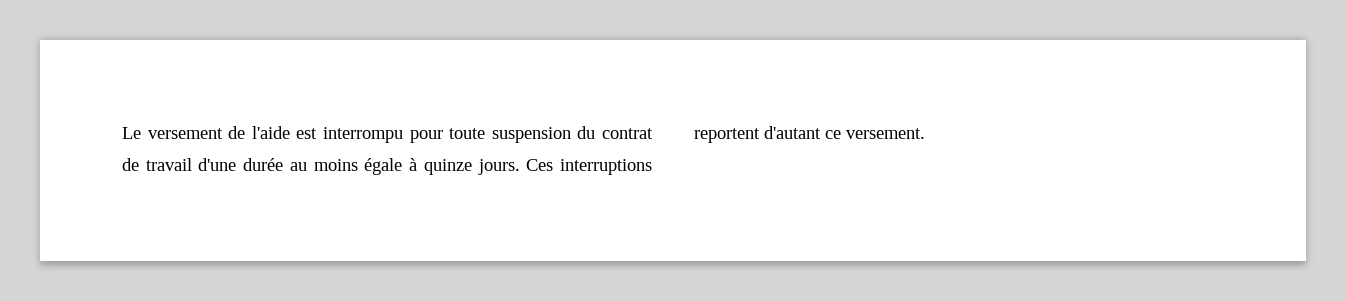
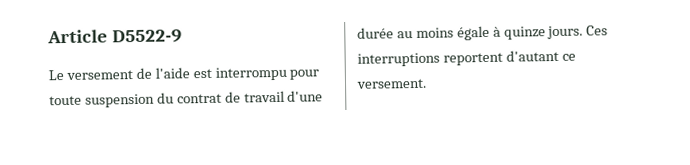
(122, 133) none -> [47,29,182,44] Article D5522-9 //

